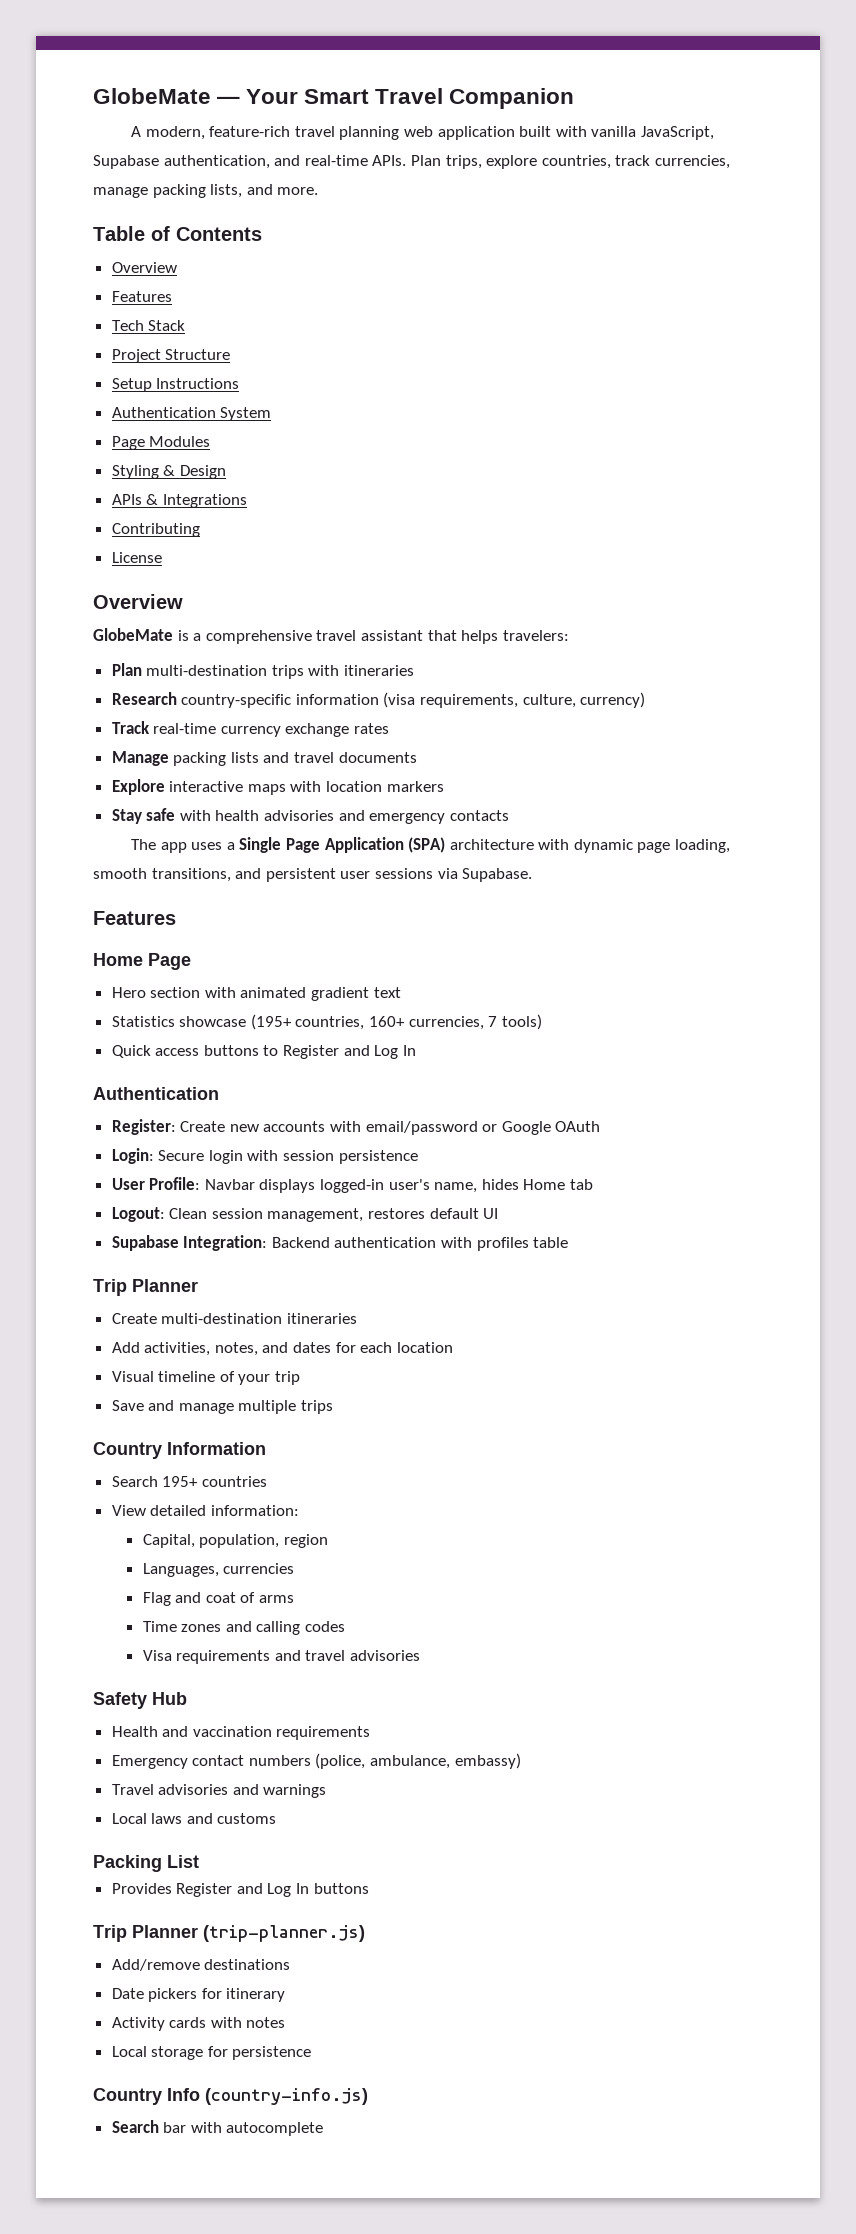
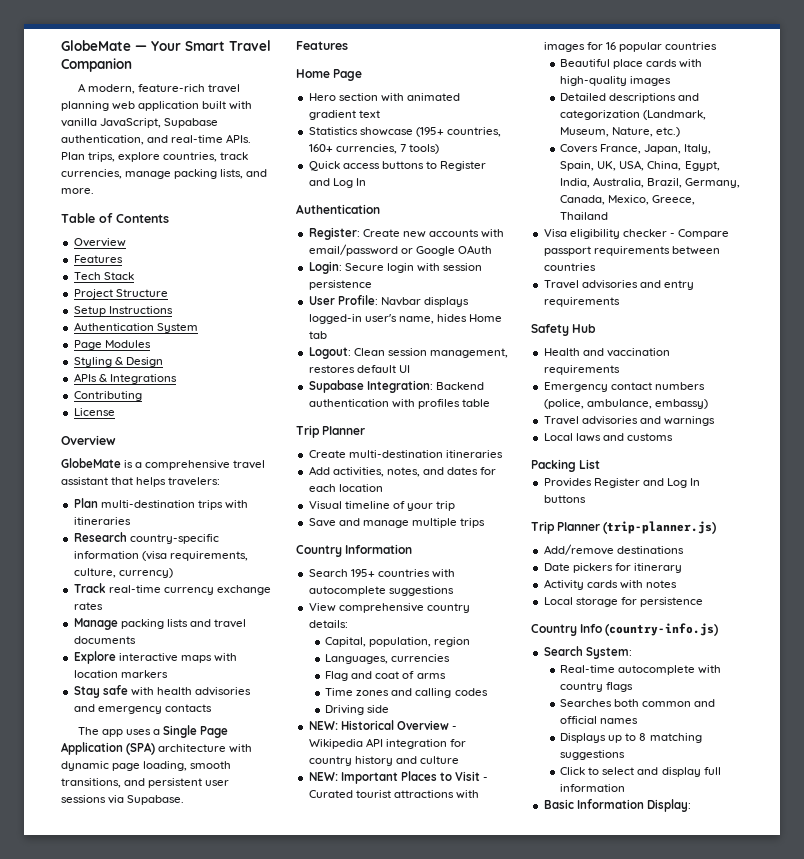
[111,1505,299,1516] // View detailed information: -> [431,569,455,578] [308,586,454,596] [308,603,470,613] [308,620,348,628] with autocomplete suggestions // View comprehensive country details:
[142,1650,420,1664] Visa requirements and travel advisories -> [325,705,390,715] [308,720,457,730] [308,738,466,749] [308,756,459,766] [308,771,489,784] [308,790,479,799] [543,42,718,52] [560,59,703,69] [560,76,672,86] [560,93,700,103] [560,110,707,120] [560,127,681,137] [560,144,712,154] [560,160,720,171] [560,177,741,188] [560,195,696,205] [560,212,609,220] [543,229,730,239] [543,246,720,256] [543,263,596,271] [543,280,694,290] [543,297,620,307] Driving side // NEW: Historical Overview - Wikipedia API integration for country history and culture // NEW: Important Places to Visit - Curated tourist attractions with images for 16 popular countries // Beautiful place cards with high-quality images // Detailed descriptions and categorization (Landmark, Museum, Nature, etc.) // Covers France, Japan, Italy, Spain, UK, USA, China, Egypt, India, Australia, Brazil, Germany, Canada, Mexico, Greece, Thailand // Visa eligibility checker - Compare passport requirements between countries // Travel advisories and entry requirements
[163,2122,324,2136] bar with autocomplete -> [585,647,632,659] [560,665,722,675] [560,682,634,692] [560,699,716,707] [560,716,639,724] [560,733,702,743] [560,750,626,760] [560,767,721,777] [560,784,626,792] [543,799,691,812] System: // Real-time autocomplete with country flags // Searches both common and official names // Displays up to 8 matching suggestions // Click to select and display full information // Basic Information Display:

